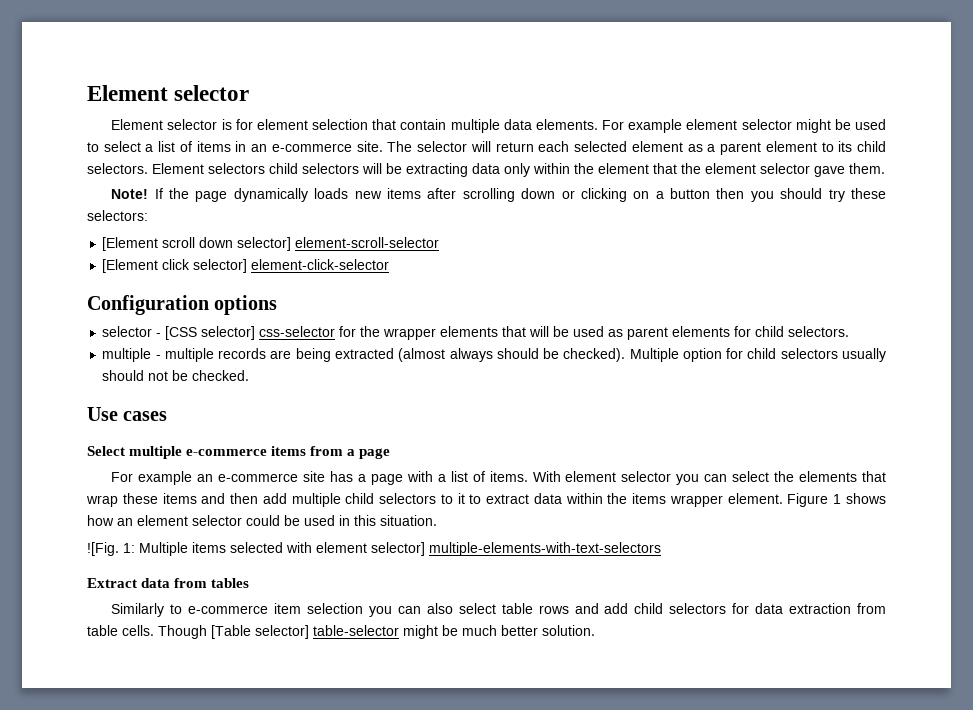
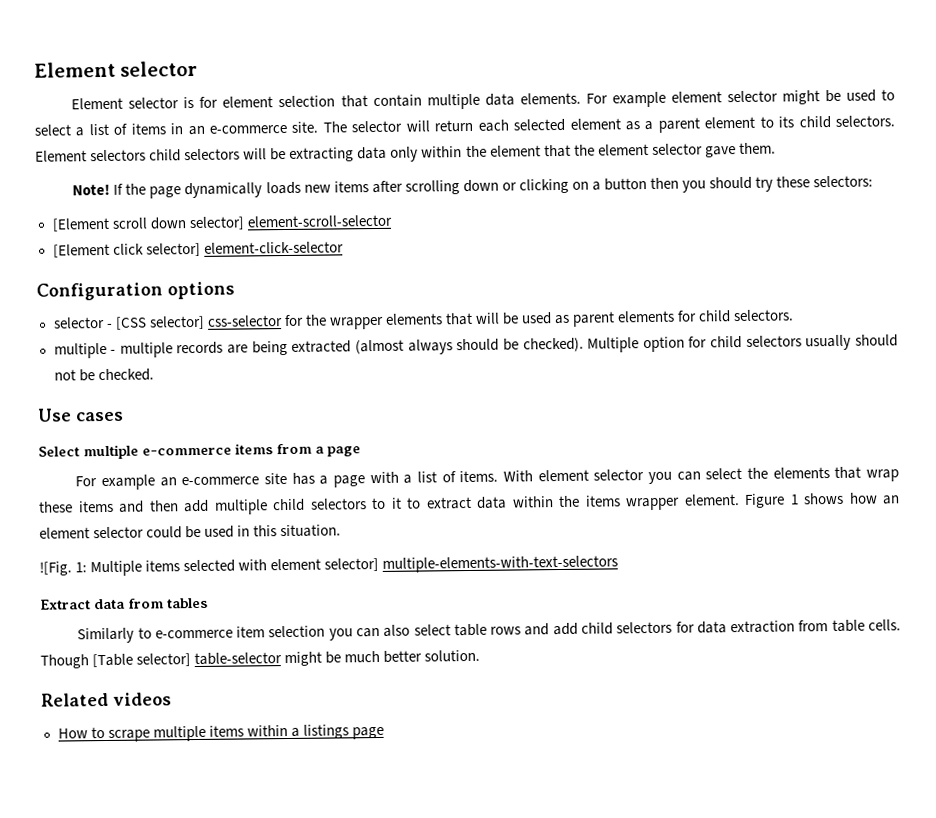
(595, 630) none -> [41,692,172,707] [57,724,384,742] // Related videos // How to scrape multiple items within a listings page

